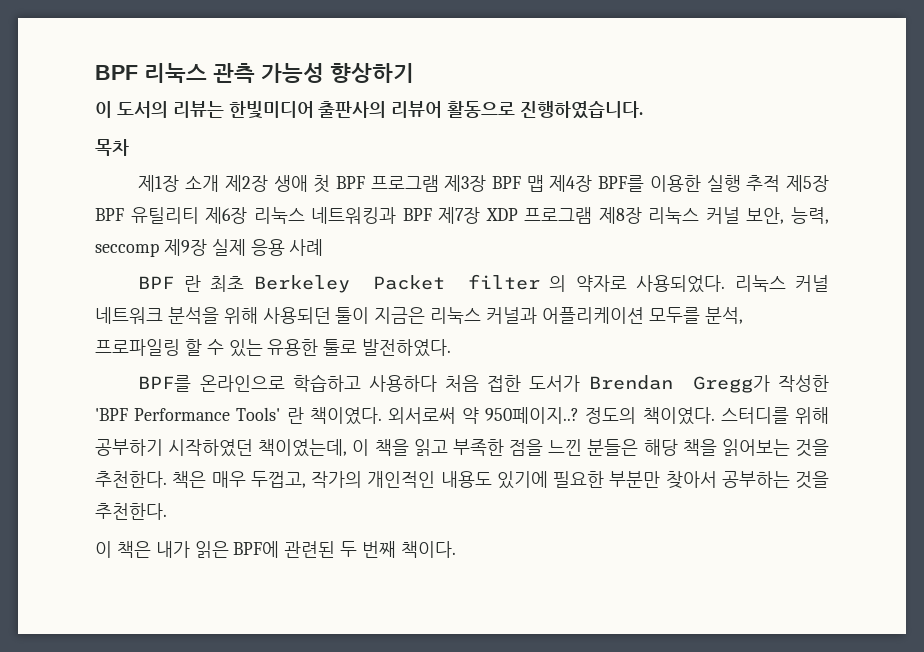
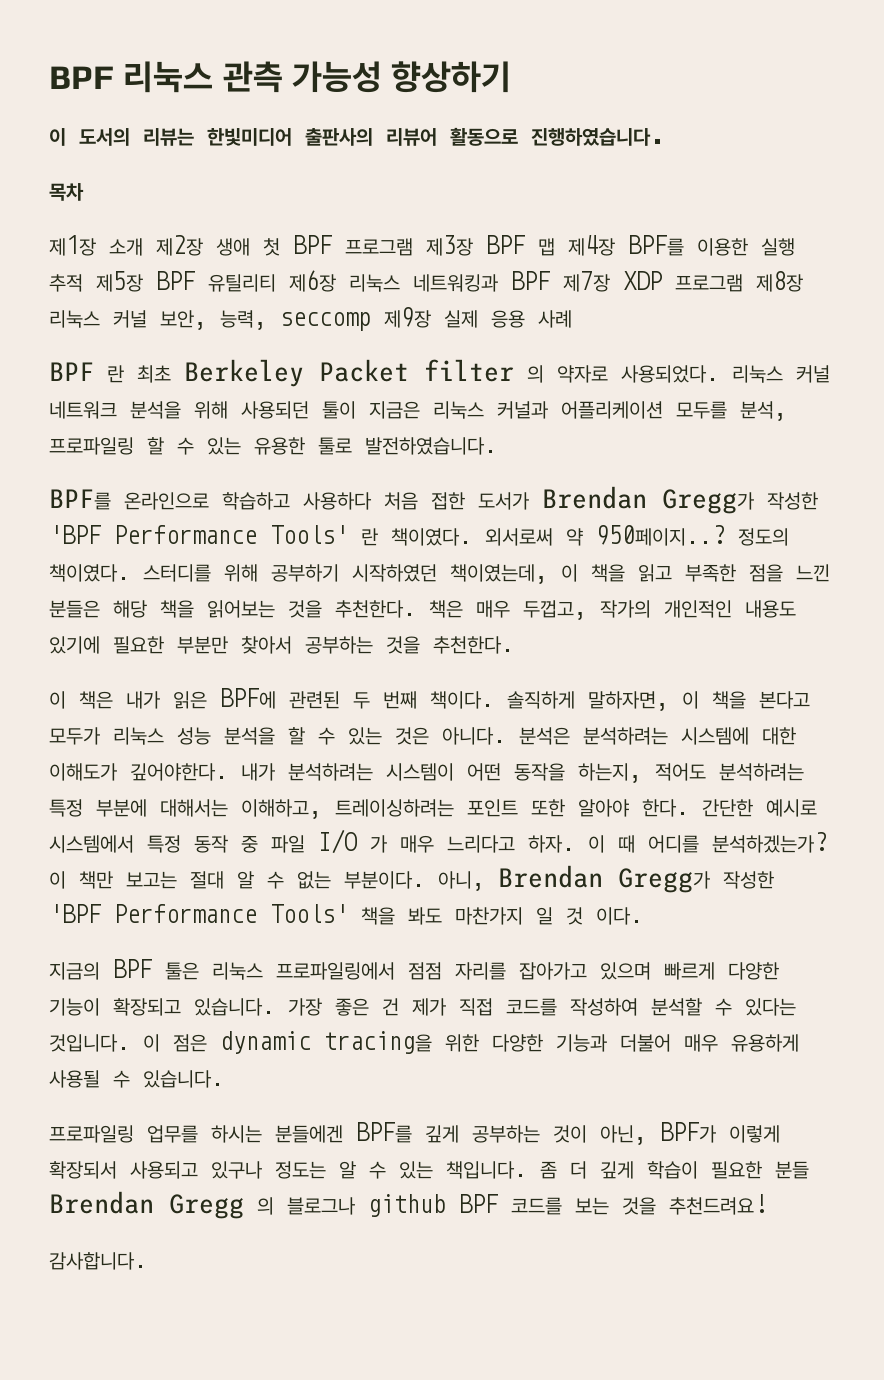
[362,339,452,357] 발전하였다. -> [365,437,497,455] 발전하였습니다.
(456, 549) none -> [507,691,810,711] [49,727,796,745] [49,763,804,783] [49,799,817,819] [49,829,827,854] [49,865,774,893] [49,904,643,925] [49,959,779,980] [49,998,796,1016] [49,1031,799,1054] [49,1070,224,1088] [49,1122,780,1145] [49,1161,809,1179] [49,1191,767,1219] [49,1252,147,1270] 솔직하게 말하자면, 이 책을 본다고 모두가 리눅스 성능 분석을 할 수 있는 것은 아니다. 분석은 분석하려는 시스템에 대한 이해도가 깊어야한다. 내가 분석하려는 시스템이 어떤 동작을 하는지, 적어도 분석하려는 특정 부분에 대해서는 이해하고, 트레이싱하려는 포인트 또한 알아야 한다. 간단한 예시로 시스템에서 특정 동작 중 파일 I/O 가 매우 느리다고 하자. 이 때 어디를 분석하겠는가? 이 책만 보고는 절대 알 수 없는 부분이다. 아니, Brendan Gregg가 작성한 'BPF Performance Tools' 책을 봐도 마찬가지 일 것 이다. // 지금의 BPF 툴은 리눅스 프로파일링에서 점점 자리를 잡아가고 있으며 빠르게 다양한 기능이 확장되고 있습니다. 가장 좋은 건 제가 직접 코드를 작성하여 분석할 수 있다는 것입니다. 이 점은 dynamic tracing을 위한 다양한 기능과 더불어 매우 유용하게 사용될 수 있습니다. // 프로파일링 업무를 하시는 분들에겐 BPF를 깊게 공부하는 것이 아닌, BPF가 이렇게 확장되서 사용되고 있구나 정도는 알 수 있는 책입니다. 좀 더 깊게 학습이 필요한 분들 Brendan Gregg 의 블로그나 github BPF 코드를 보는 것을 추천드려요! // 감사합니다.

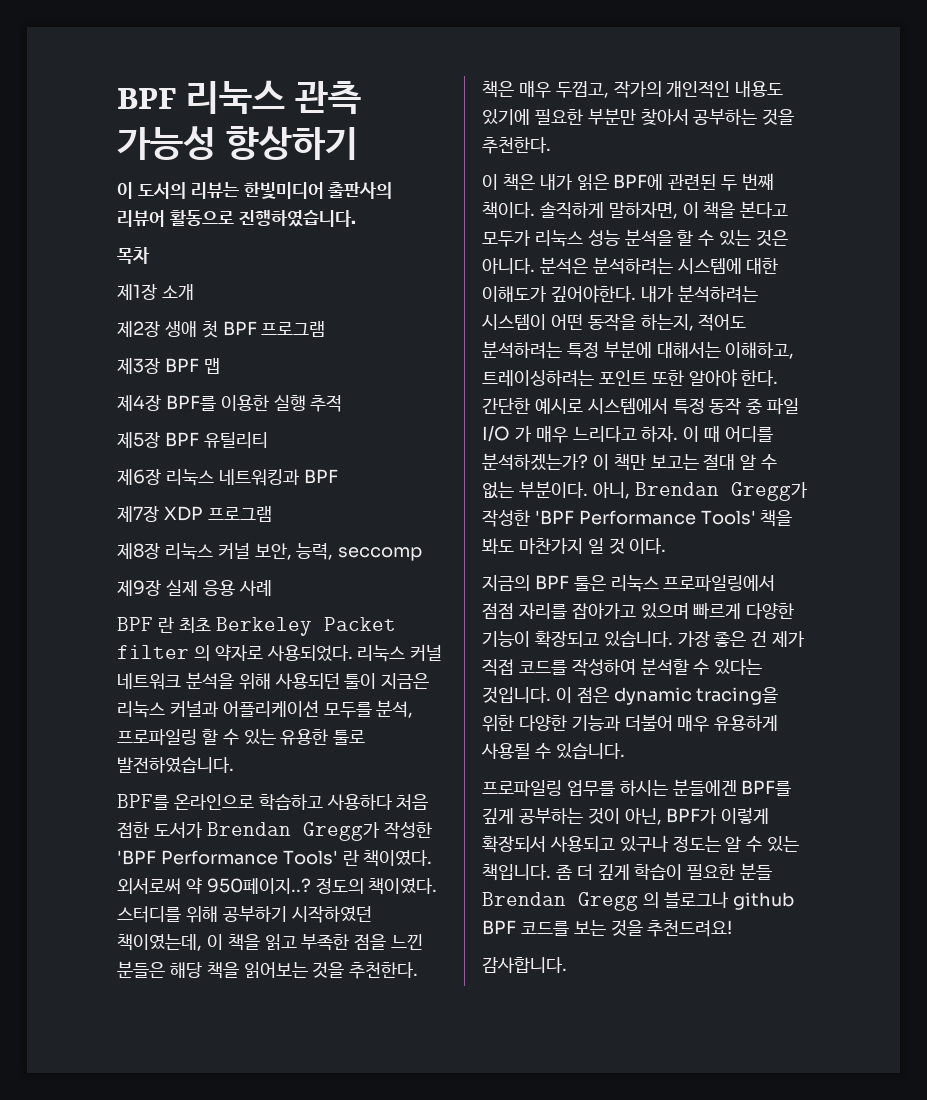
(143, 247) none -> (194, 292) //
(413, 247) none -> (326, 329) //
(555, 247) none -> (220, 366) //
(83, 283) none -> (343, 403) //
(276, 283) none -> (268, 440) //
(550, 280) none -> (338, 476) //
(743, 283) none -> (272, 514) //
(371, 321) none -> (423, 554) //

